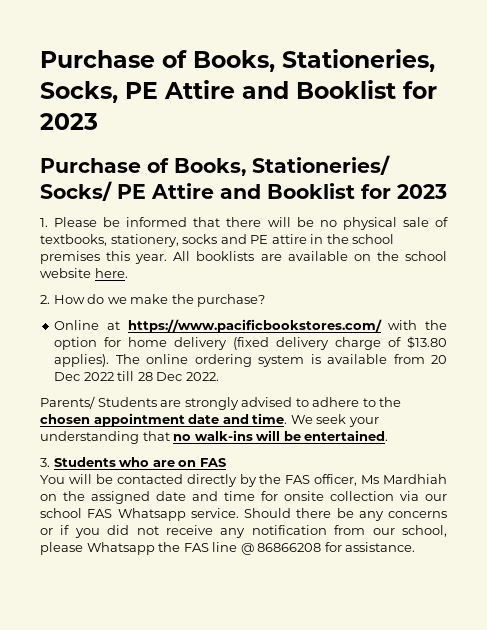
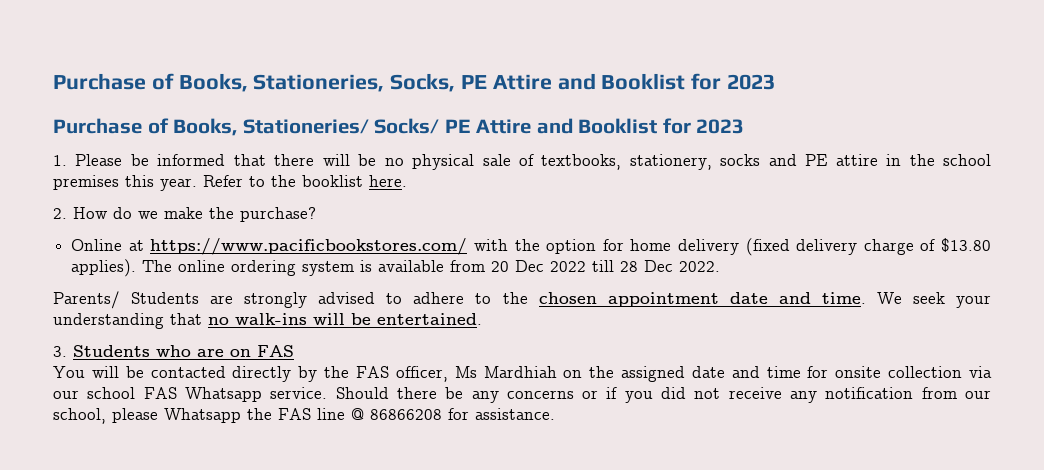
[173,251,447,261] [40,268,91,278] All booklists are available on the school website -> [203,175,363,187] Refer to the booklist

